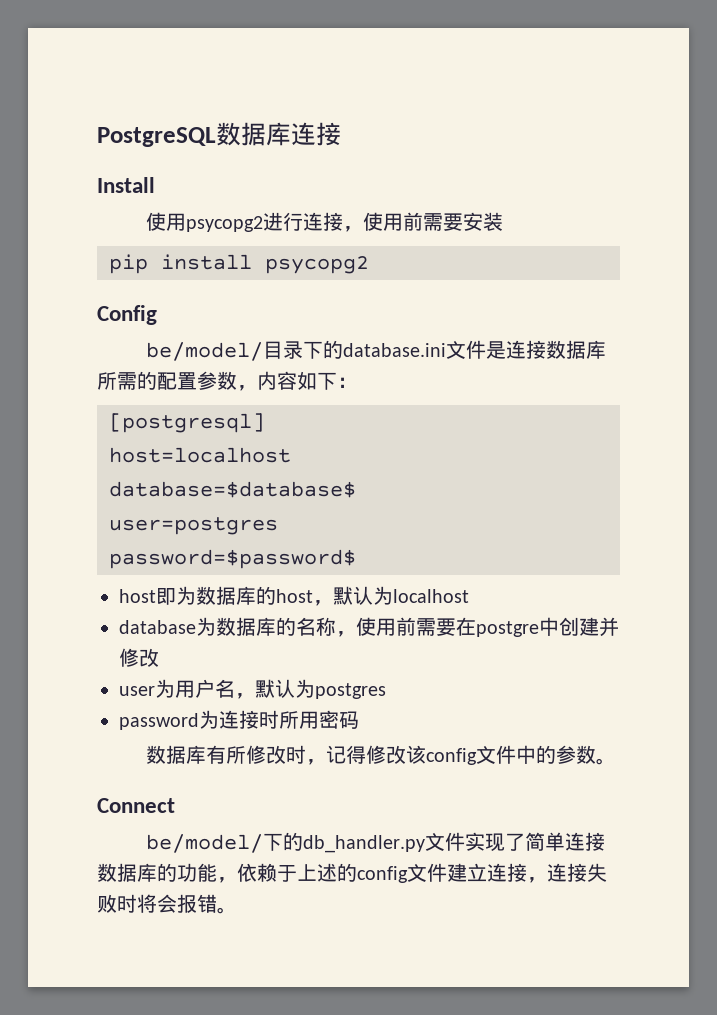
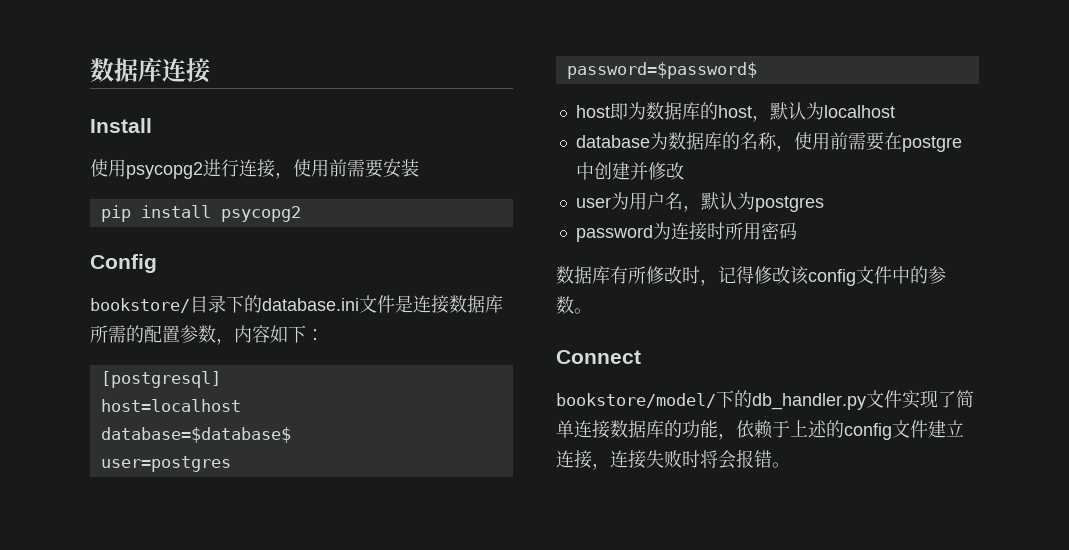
[97,127,216,147] PostgreSQL -> (90, 70) none
[146,342,264,361] be/model/ -> [90,298,190,313] bookstore/
[146,834,264,853] be/model/ -> [556,393,716,408] bookstore/model/

